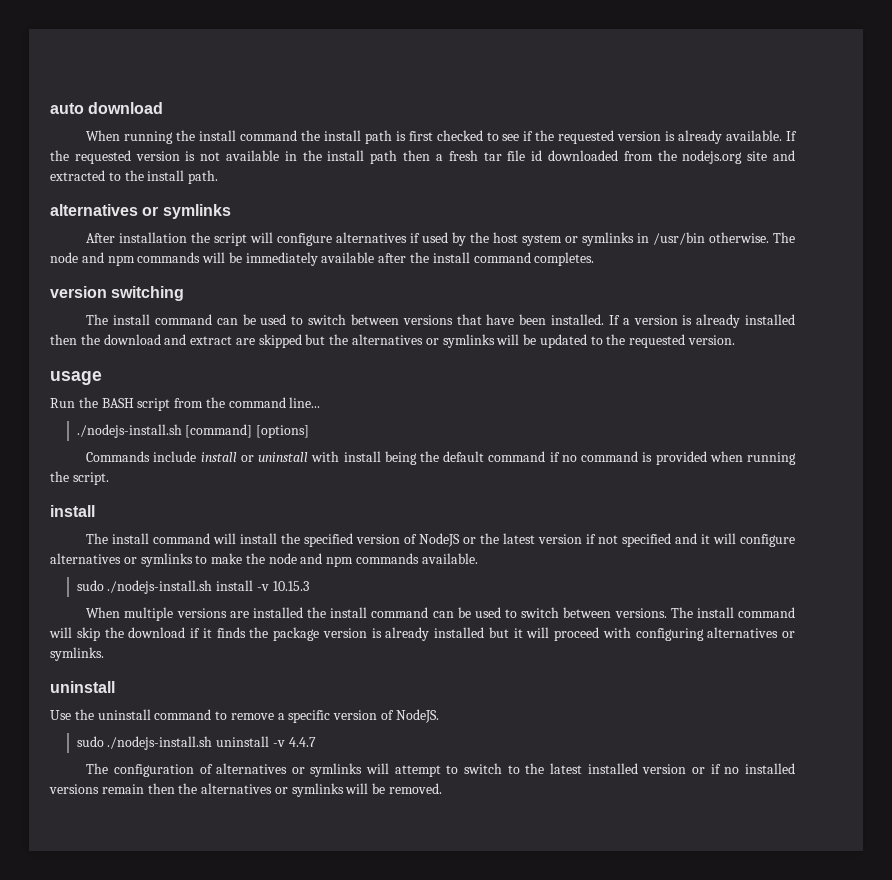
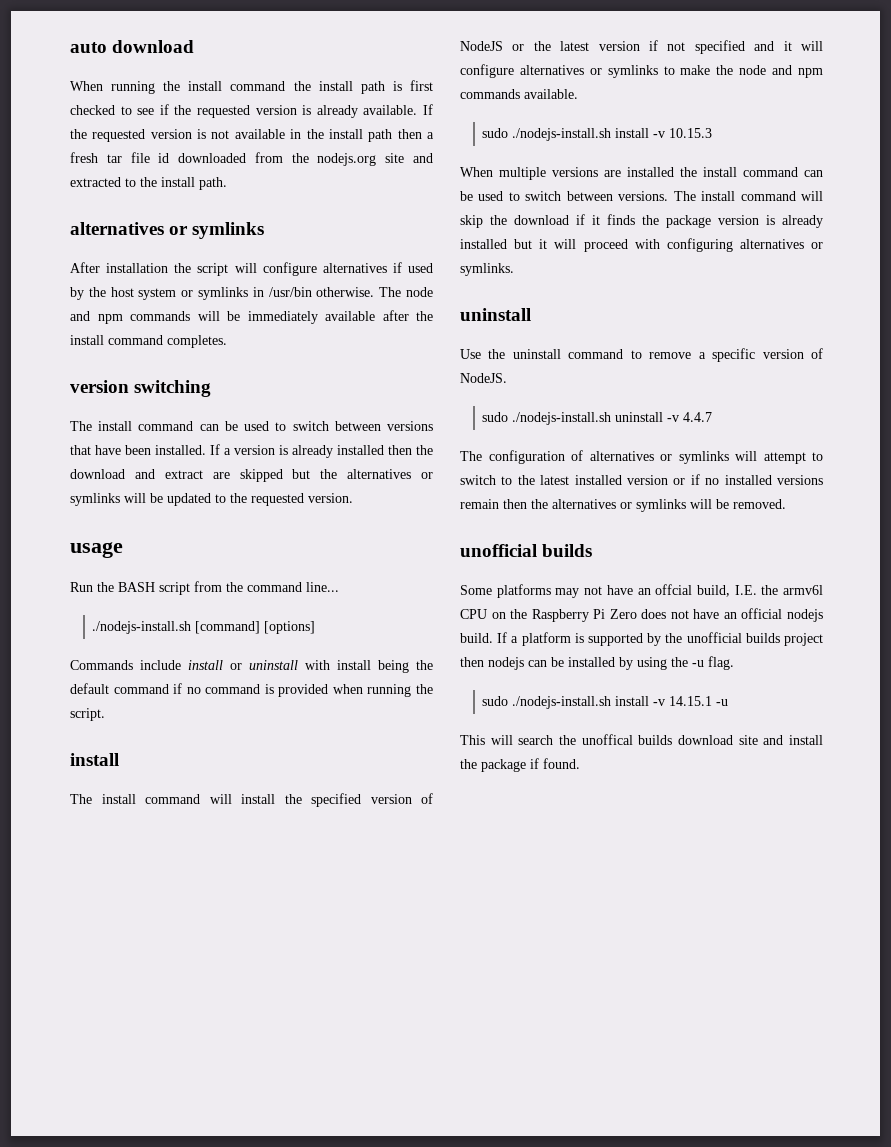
(443, 788) none -> [460,544,593,557] [460,584,823,598] [460,608,823,622] [460,632,823,646] [460,656,734,670] [482,696,729,709] [460,734,823,745] [460,758,580,772] // unofficial builds // Some platforms may not have an offcial build, I.E. the armv6l CPU on the Raspberry Pi Zero does not have an official nodejs build. If a platform is supported by the unofficial builds project then nodejs can be installed by using the -u flag. // sudo ./nodejs-install.sh install -v 14.15.1 -u // This will search the unoffical builds download site and install the package if found.

